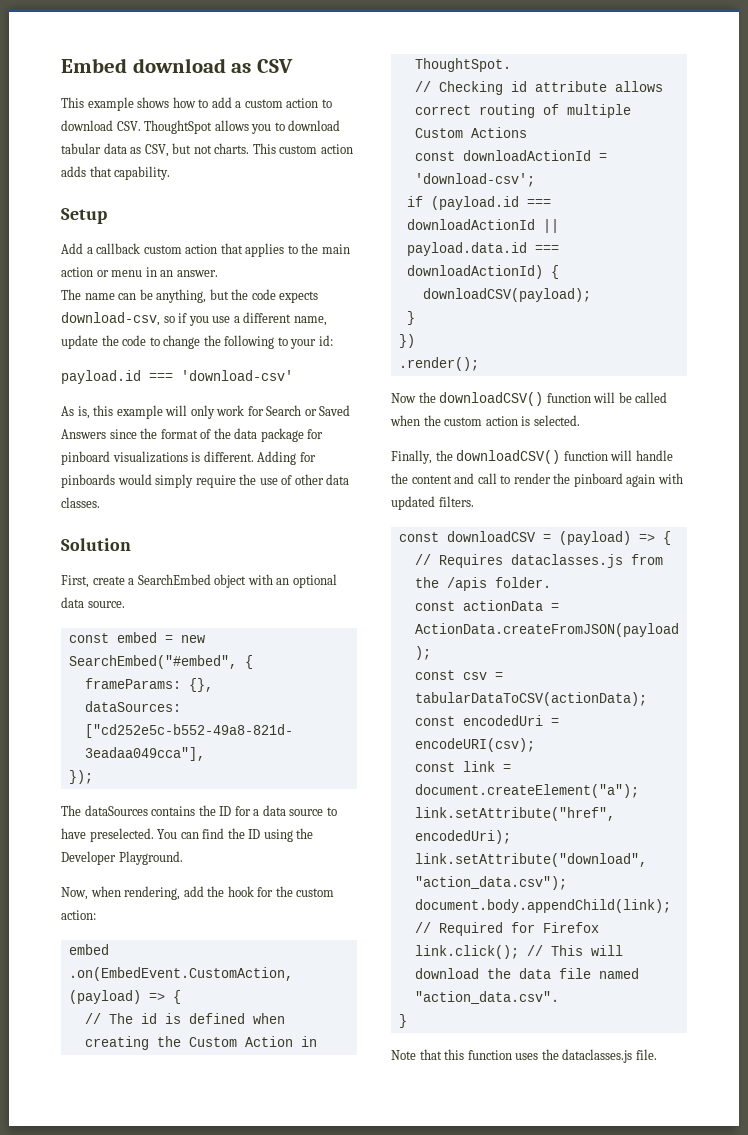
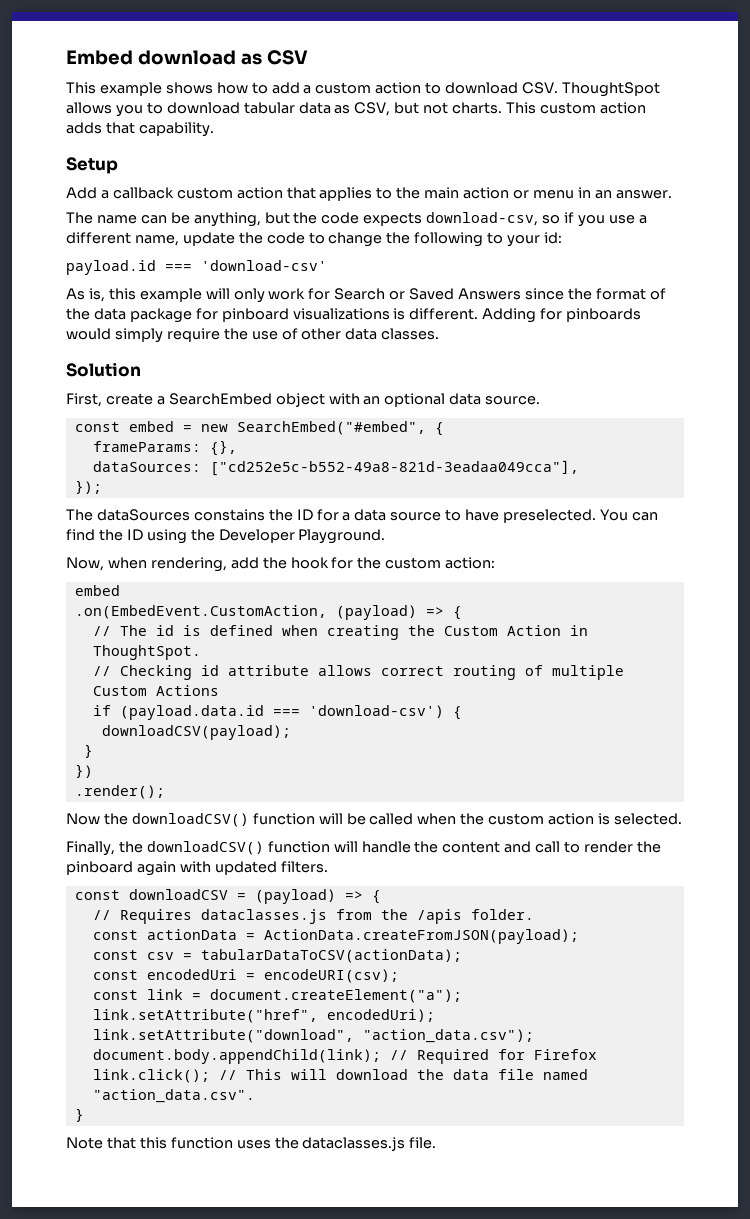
[151,806,196,816] contains -> [193,509,265,521] constains
[414,150,607,161] [414,173,535,187] [406,196,551,210] [406,219,559,233] [406,242,559,256] [406,265,543,279] const downloadActionId = 'download-csv'; // if (payload.id === downloadActionId || payload.data.id === downloadActionId) -> [92,705,444,720] if (payload.data.id === 'download-csv')

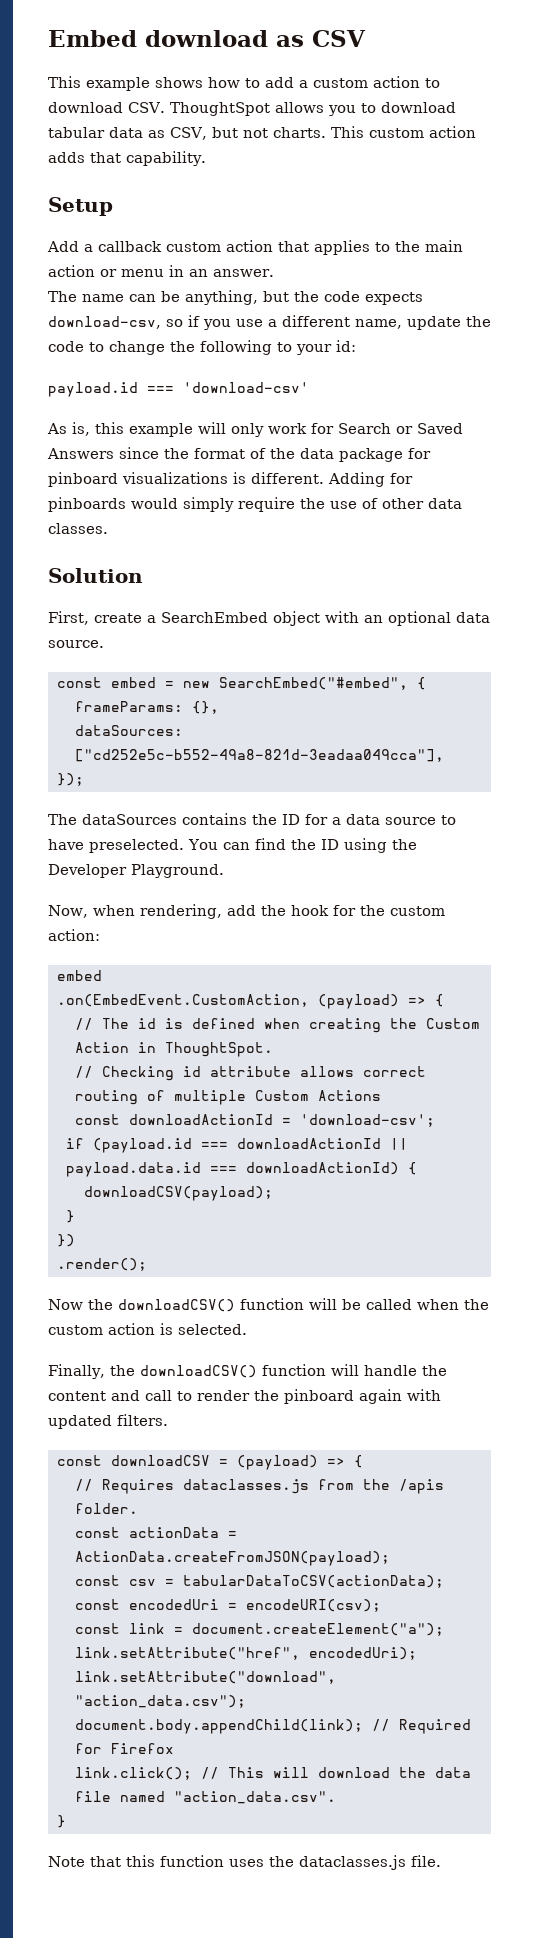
[193,509,265,521] constains -> [182,813,247,825] contains
[92,705,444,720] if (payload.data.id === 'download-csv') -> [74,1114,435,1127] [65,1138,408,1153] [65,1162,399,1177] const downloadActionId = 'download-csv'; // if (payload.id === downloadActionId || payload.data.id === downloadActionId)

